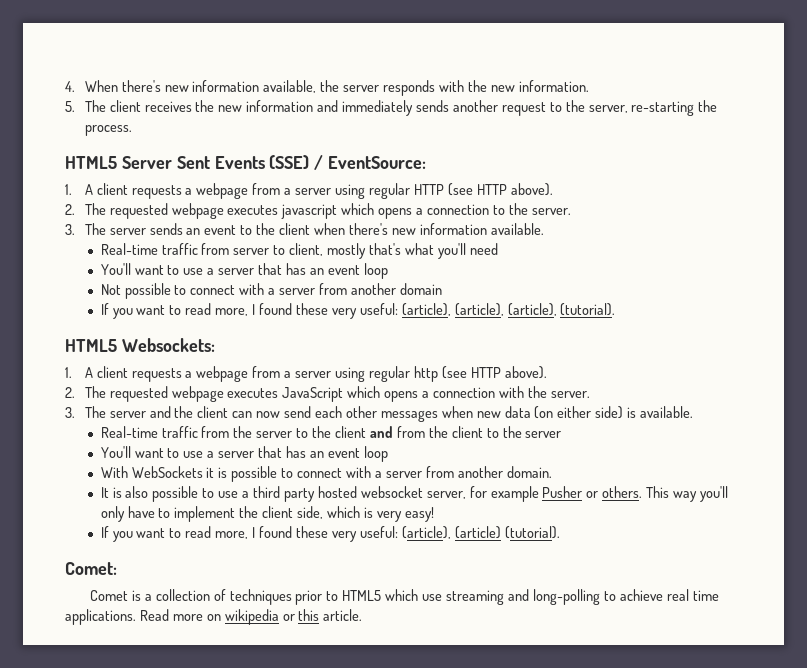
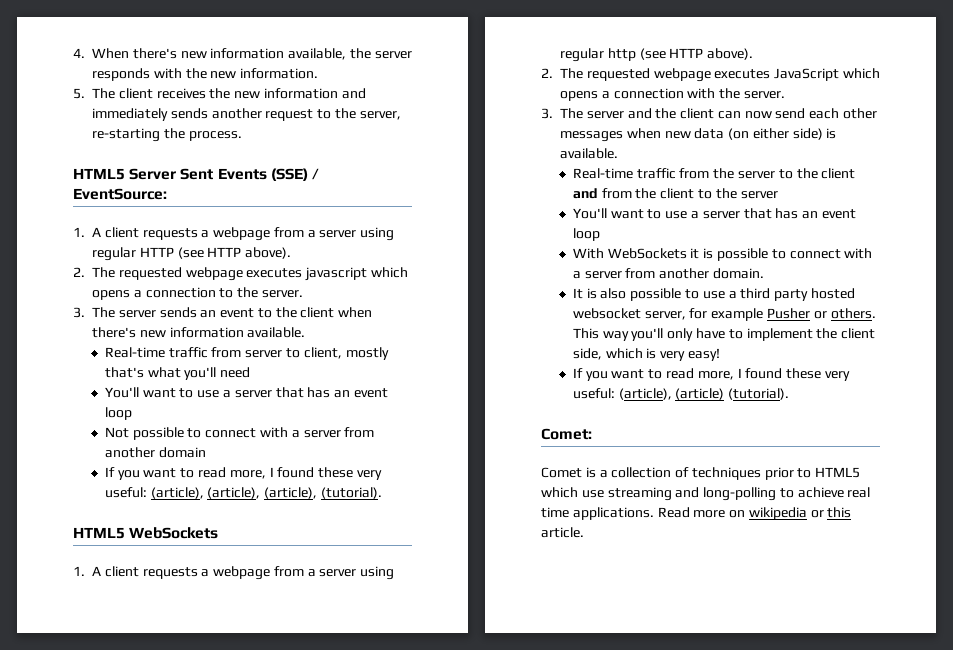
[121,338,215,352] Websockets: -> [129,527,219,539] WebSockets

